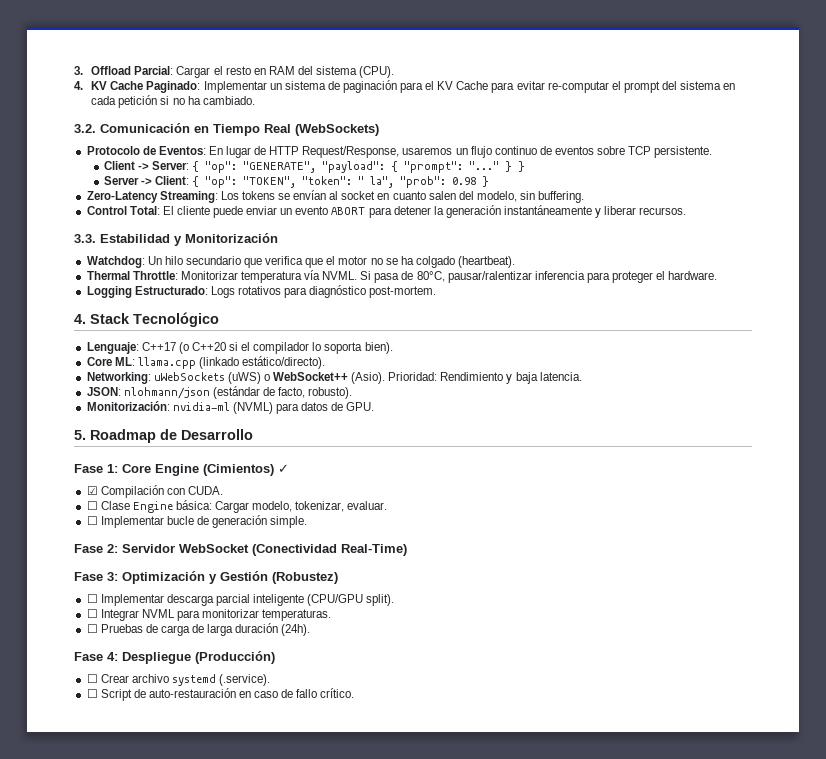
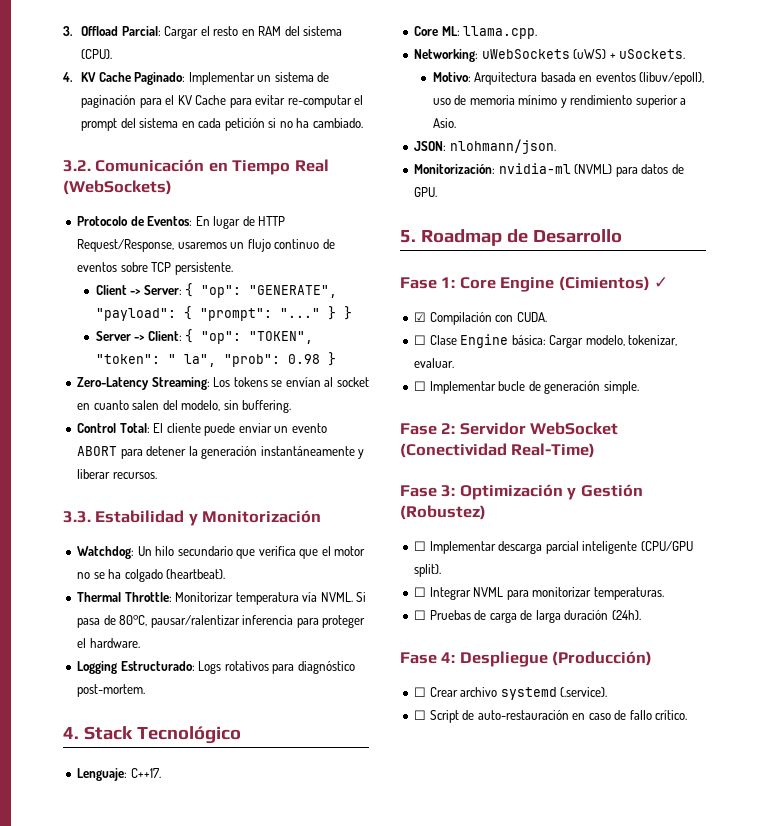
[141,342,393,354] C++17 (o C++20 si el compilador lo soporta bien). -> [130,768,161,778] C++17.
[137,356,326,369] llama.cpp (linkado estático/directo). -> [463,26,538,39] llama.cpp.
[263,372,582,384] [86,386,353,399] o WebSocket++ (Asio). Prioridad: Rendimiento y baja latencia. // JSON: nlohmann/json (estándar de facto, robusto). -> [609,49,686,59] [432,72,705,85] [432,95,687,108] [432,118,456,128] [414,139,556,154] + uSockets. // Motivo: Arquitectura basada en eventos (libuv/epoll), uso de memoria mínimo y rendimiento superior a Asio. // JSON: nlohmann/json.

